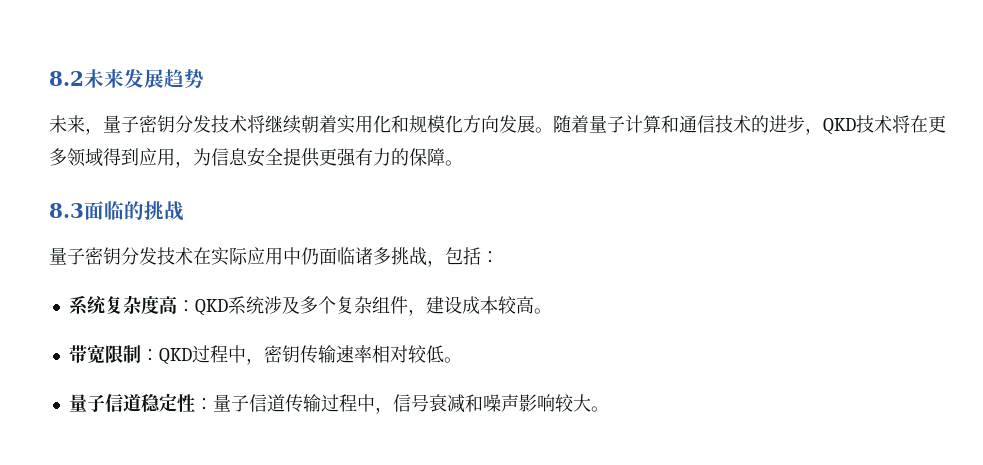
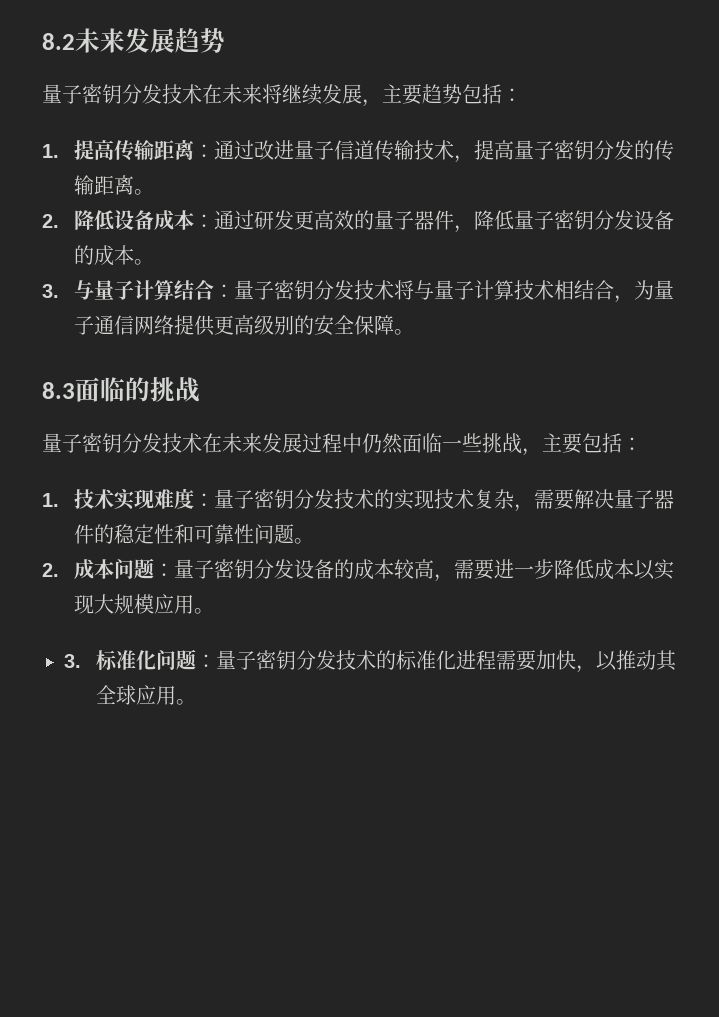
[49,115,103,135] 未来， -> [42,84,522,107] [42,139,675,163] [74,175,155,195] [42,210,675,233] [74,245,155,266] [42,280,235,300] 量子密钥分发技术在未来将继续发展，主要趋势包括： // 1.提高传输距离：通过改进量子信道传输技术，提高量子密钥分发的传输距离。 // 2.降低设备成本：通过研发更高效的量子器件，降低量子密钥分发设备的成本。 // 3.与量子计算结合：
[265,115,946,135] [49,147,409,168] 继续朝着实用化和规模化方向发展。随着量子计算和通信技术的进步，QKD技术将在更多领域得到应用，为信息安全提供更强有力的 -> [414,280,675,303] [74,315,355,336] 与量子计算技术相结合，为量子通信网络提供更高级别的安全
[211,247,499,267] [68,295,552,316] [67,344,462,365] [68,393,591,414] 实际应用中仍面临诸多挑战，包括： // 系统复杂度高：QKD系统涉及多个复杂组件，建设成本较高。 // 带宽限制：QKD过程中，密钥传输速率相对较低。 // 量子信道稳定性：量子信道传输过程中，信号衰减和噪声影响较大 -> [222,433,642,456] [42,488,675,512] [74,524,315,544] [42,558,675,582] [74,594,215,614] [64,649,678,673] [96,685,177,705] 未来发展过程中仍然面临一些挑战，主要包括： // 1.技术实现难度：量子密钥分发技术的实现技术复杂，需要解决量子器件的稳定性和可靠性问题。 // 2.成本问题：量子密钥分发设备的成本较高，需要进一步降低成本以实现大规模应用。 // 3.标准化问题：量子密钥分发技术的标准化进程需要加快，以推动其全球应用

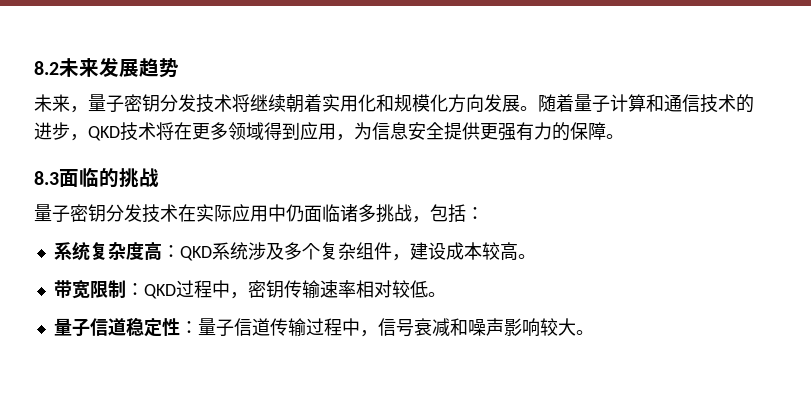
[42,84,522,107] [42,139,675,163] [74,175,155,195] [42,210,675,233] [74,245,155,266] [42,280,235,300] 量子密钥分发技术在未来将继续发展，主要趋势包括： // 1.提高传输距离：通过改进量子信道传输技术，提高量子密钥分发的传输距离。 // 2.降低设备成本：通过研发更高效的量子器件，降低量子密钥分发设备的成本。 // 3.与量子计算结合： -> [34,94,88,113] 未来，
[414,280,675,303] [74,315,355,336] 与量子计算技术相结合，为量子通信网络提供更高级别的安全 -> [250,94,754,113] [34,122,570,141] 继续朝着实用化和规模化方向发展。随着量子计算和通信技术的进步，QKD技术将在更多领域得到应用，为信息安全提供更强有力的
[222,433,642,456] [42,488,675,512] [74,524,315,544] [42,558,675,582] [74,594,215,614] [64,649,678,673] [96,685,177,705] 未来发展过程中仍然面临一些挑战，主要包括： // 1.技术实现难度：量子密钥分发技术的实现技术复杂，需要解决量子器件的稳定性和可靠性问题。 // 2.成本问题：量子密钥分发设备的成本较高，需要进一步降低成本以实现大规模应用。 // 3.标准化问题：量子密钥分发技术的标准化进程需要加快，以推动其全球应用 -> [196,204,484,223] [53,241,536,261] [53,279,446,299] [53,317,576,337] 实际应用中仍面临诸多挑战，包括： // 系统复杂度高：QKD系统涉及多个复杂组件，建设成本较高。 // 带宽限制：QKD过程中，密钥传输速率相对较低。 // 量子信道稳定性：量子信道传输过程中，信号衰减和噪声影响较大

